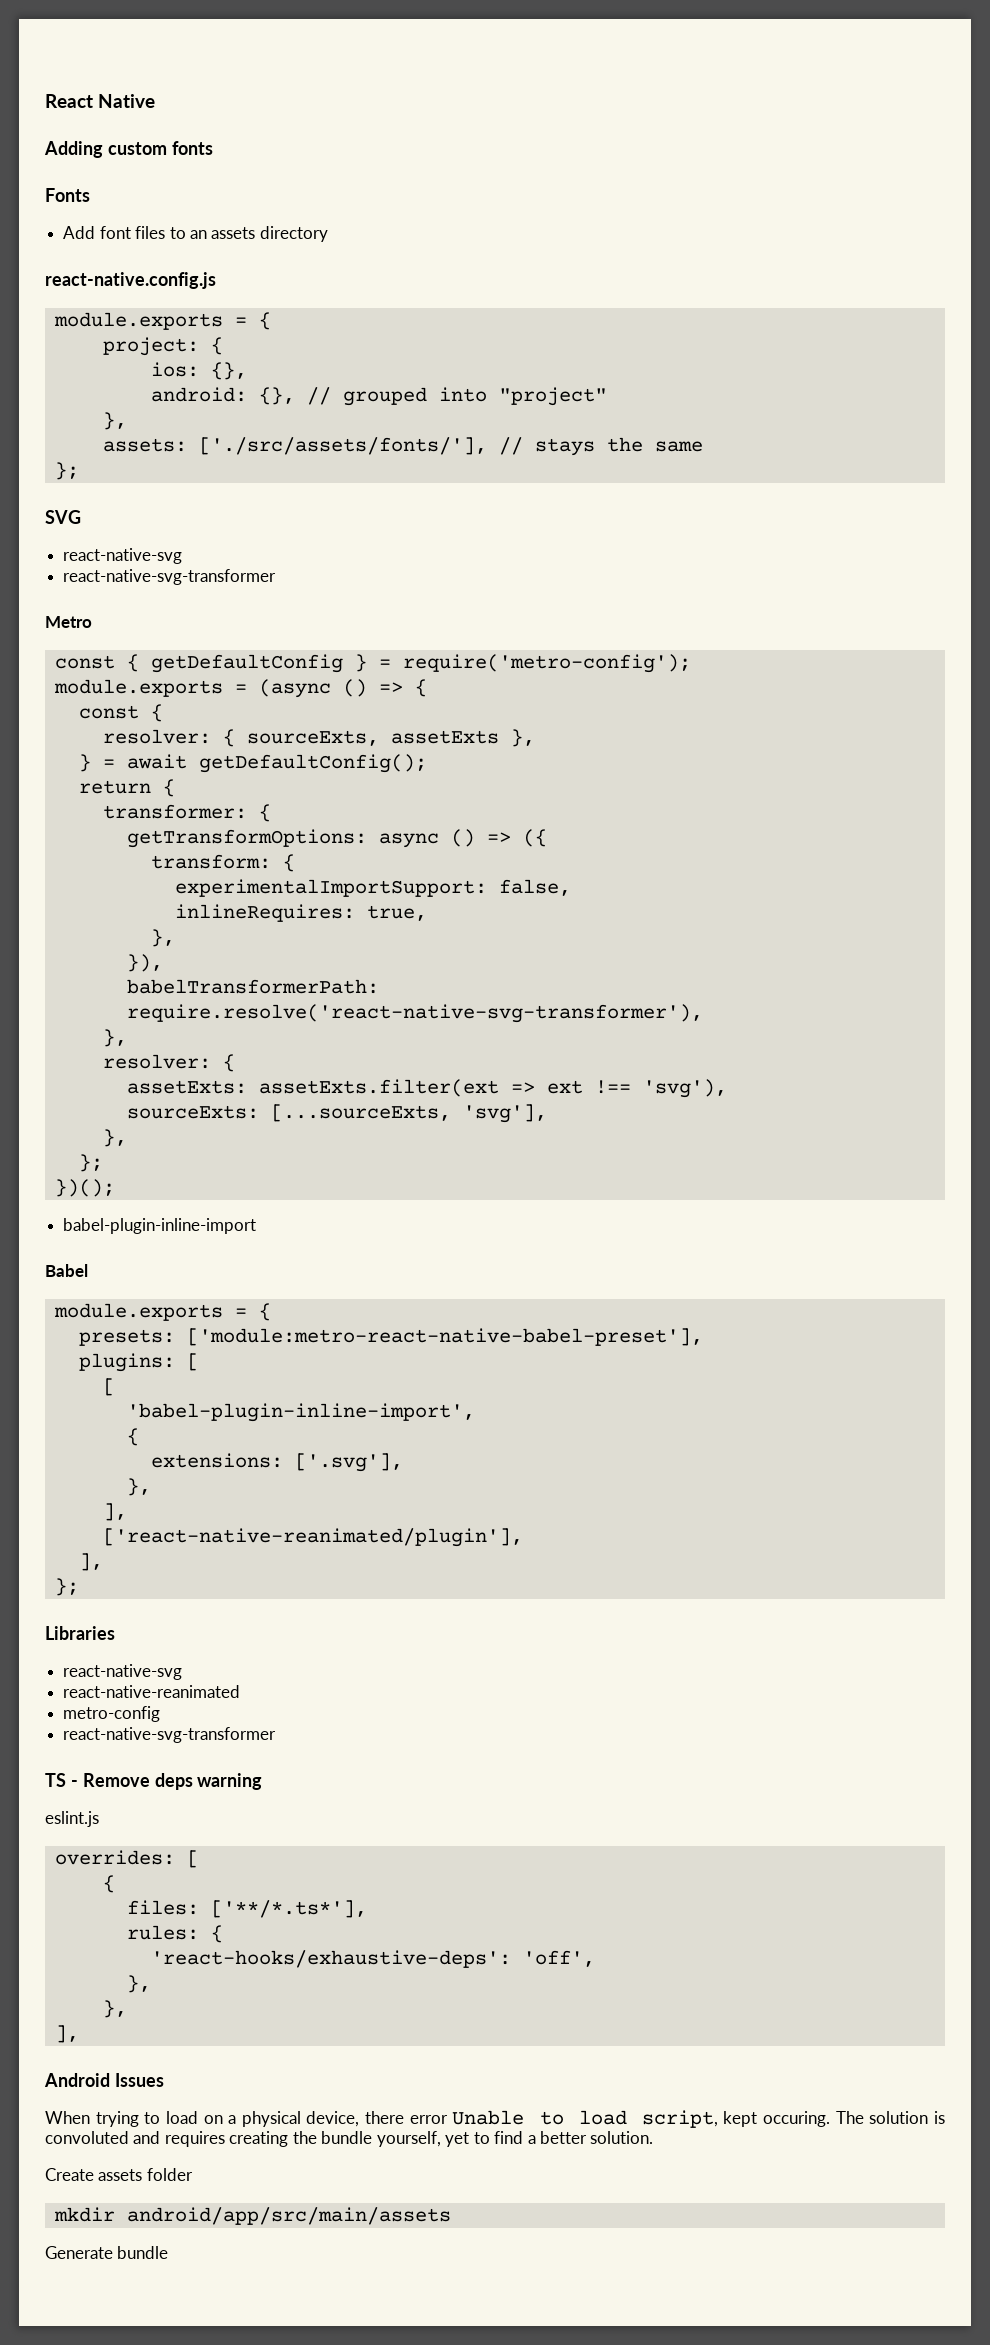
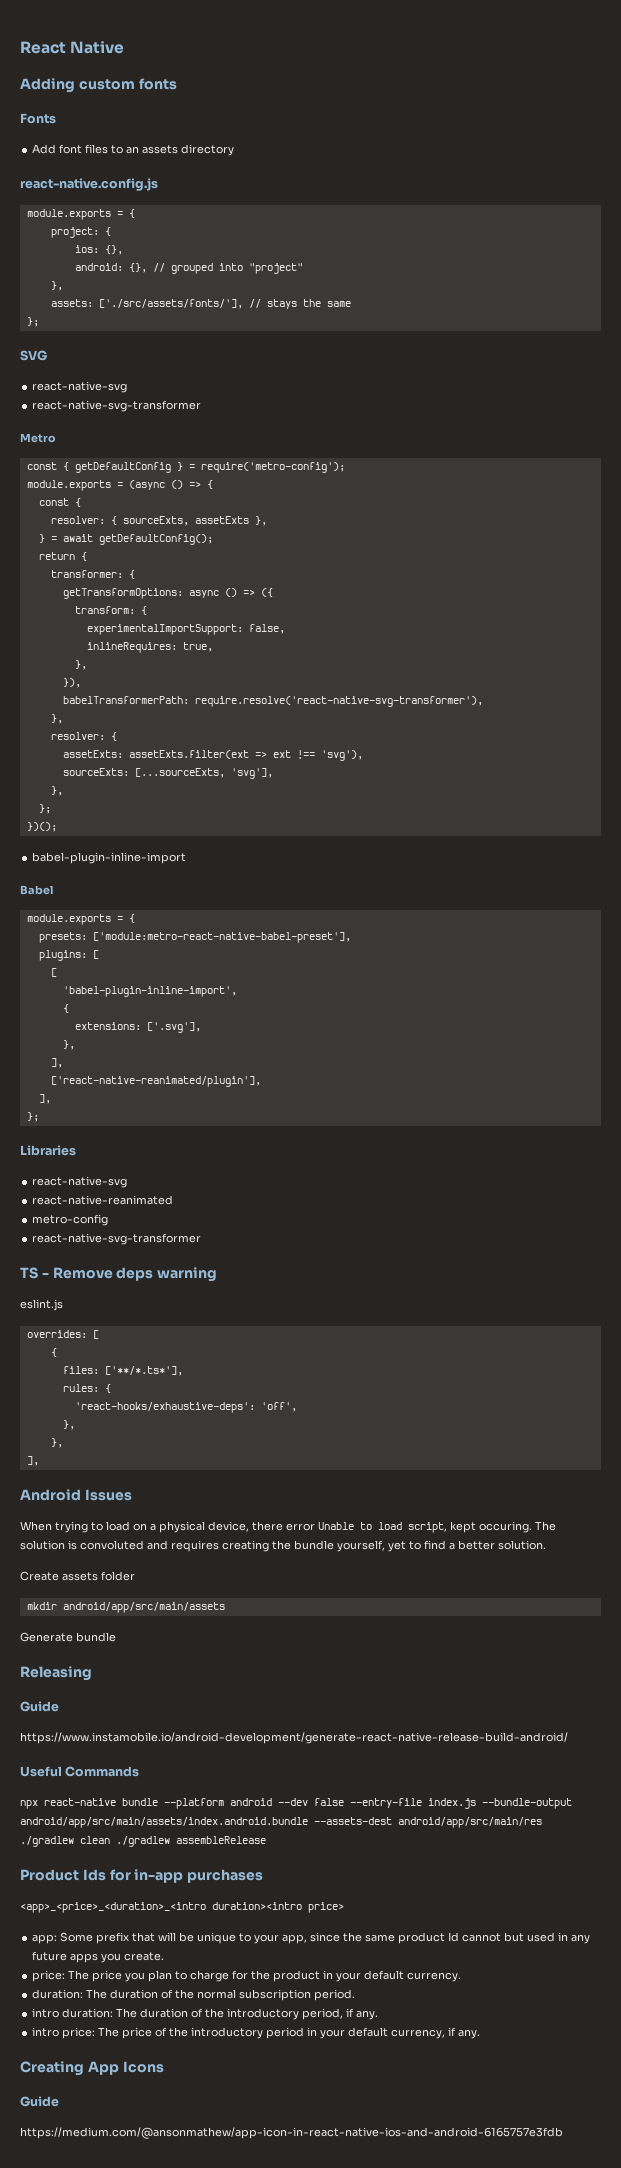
(169, 2252) none -> [20,1666,92,1681] [20,1701,59,1712] [20,1732,568,1744] [20,1766,140,1777] [20,1798,572,1809] [20,1817,542,1828] [20,1836,266,1847] [20,1869,264,1883] [20,1902,344,1913] [32,1932,591,1944] [32,1951,165,1963] [32,1970,462,1982] [32,1989,356,2001] [32,2008,379,2020] [32,2027,481,2039] [20,2061,164,2076] [20,2096,59,2107] [20,2127,563,2139] // Releasing // Guide // https://www.instamobile.io/android-development/generate-react-native-release-build-android/ // Useful Commands // npx react-native bundle --platform android --dev false --entry-file index.js --bundle-output android/app/src/main/assets/index.android.bundle --assets-dest android/app/src/main/res ./gradlew clean ./gradlew assembleRelease // Product Ids for in-app purchases // <app>_<price>_<duration>_<intro duration><intro price> // app: Some prefix that will be unique to your app, since the same product Id cannot but used in any future apps you create. // price: The price you plan to charge for the product in your default currency. // duration: The duration of the normal subscription period. // intro duration: The duration of the introductory period, if any. // intro price: The price of the introductory period in your default currency, if any. // Creating App Icons // Guide // https://medium.com/@ansonmathew/app-icon-in-react-native-ios-and-android-6165757e3fdb

